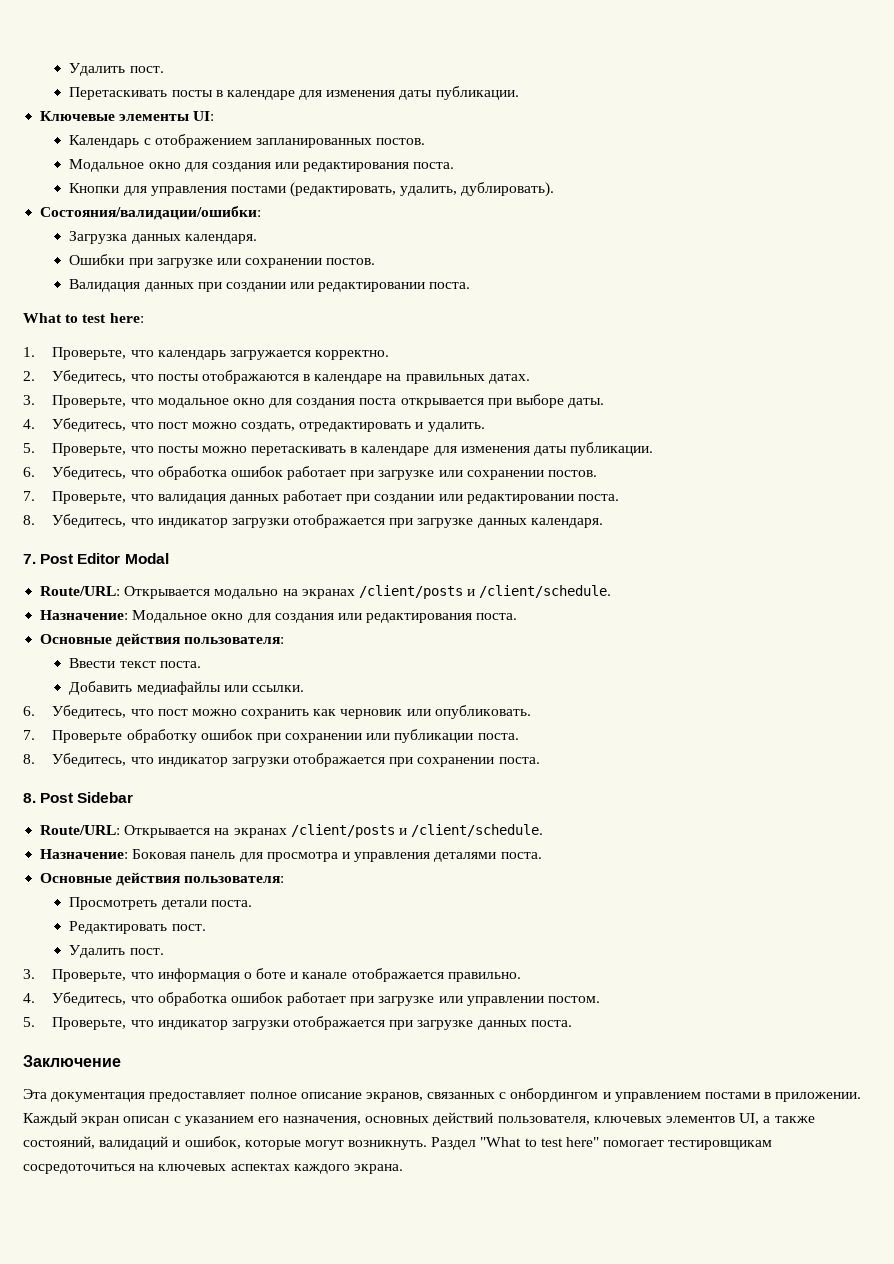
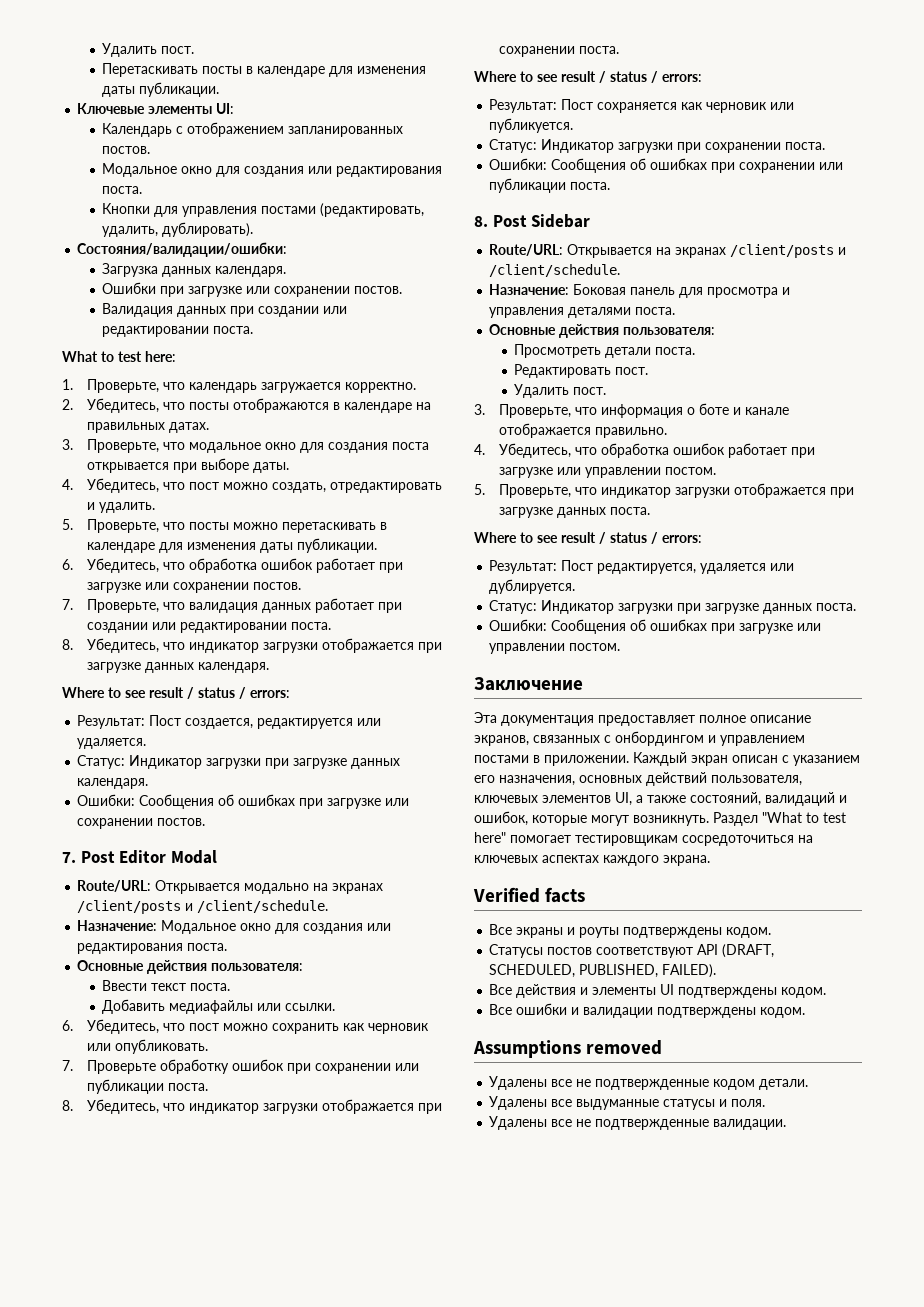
(603, 523) none -> [62,687,290,699] [77,715,382,729] [77,738,147,749] [77,755,401,769] [77,778,149,789] [77,794,410,809] [77,818,206,829] // Where to see result / status / errors: // Результат: Пост создается, редактируется или удаляется. // Статус: Индикатор загрузки при загрузке данных календаря. // Ошибки: Сообщения об ошибках при загрузке или сохранении постов.
(540, 760) none -> [474,71,702,83] [489,99,795,113] [489,118,574,133] [489,139,826,153] [489,158,844,173] [489,178,611,193] // Where to see result / status / errors: // Результат: Пост сохраняется как черновик или публикуется. // Статус: Индикатор загрузки при сохранении поста. // Ошибки: Сообщения об ошибках при сохранении или публикации поста.
(572, 1023) none -> [474,532,702,544] [489,560,795,574] [489,579,576,594] [489,600,857,614] [489,619,822,634] [489,643,621,654] // Where to see result / status / errors: // Результат: Пост редактируется, удаляется или дублируется. // Статус: Индикатор загрузки при загрузке данных поста. // Ошибки: Сообщения об ошибках при загрузке или управлении постом.
(403, 1169) none -> [473,887,586,903] [489,924,772,938] [489,944,775,958] [489,964,717,978] [489,984,827,998] [489,1003,806,1018] [473,1040,663,1058] [489,1076,809,1090] [489,1096,766,1110] [489,1116,787,1130] // Verified facts // Все экраны и роуты подтверждены кодом. // Статусы постов соответствуют API (DRAFT, SCHEDULED, PUBLISHED, FAILED). // Все действия и элементы UI подтверждены кодом. // Все ошибки и валидации подтверждены кодом. // Assumptions removed // Удалены все не подтвержденные кодом детали. // Удалены все выдуманные статусы и поля. // Удалены все не подтвержденные валидации.

